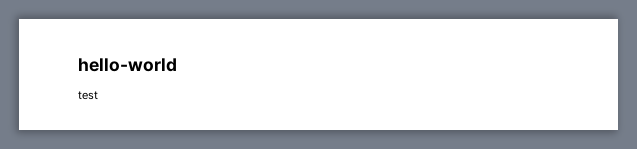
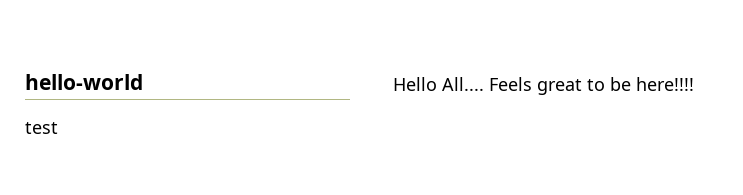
(98, 95) none -> [393,77,694,95] // Hello All.... Feels great to be here!!!!

